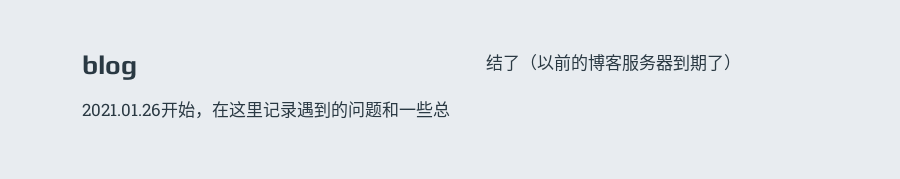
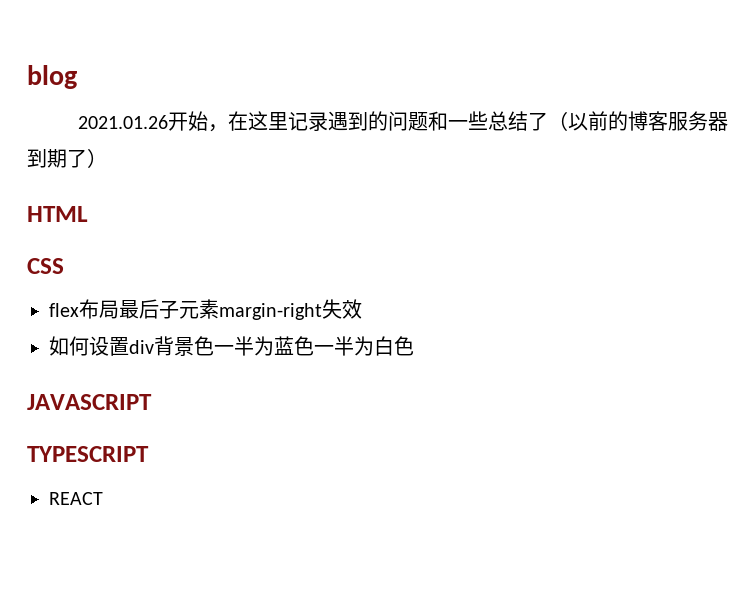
(741, 62) none -> [27,206,88,222] [27,258,64,274] [49,299,362,320] [49,336,414,356] [27,394,152,410] [27,446,149,462] [49,492,103,505] // HTML // CSS // flex布局最后子元素margin-right失效 // 如何设置div背景色一半为蓝色一半为白色 // JAVASCRIPT // TYPESCRIPT // REACT

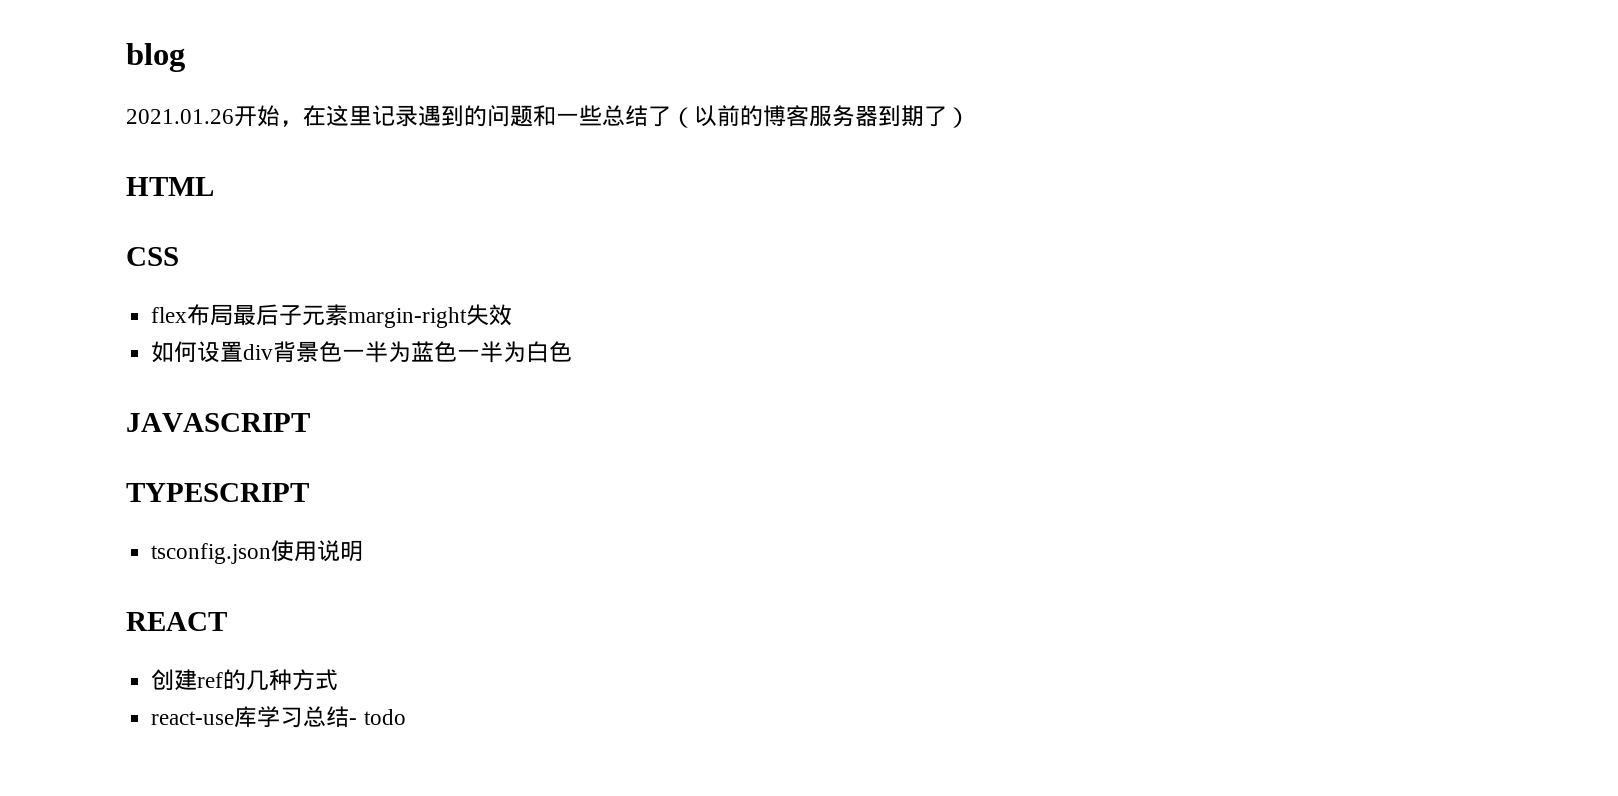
[49,492,103,505] REACT -> [151,540,364,564] [126,612,227,631] [151,669,339,691] [151,706,406,728] tsconfig.json使用说明 // REACT // 创建ref的几种方式 // react-use库学习总结- todo

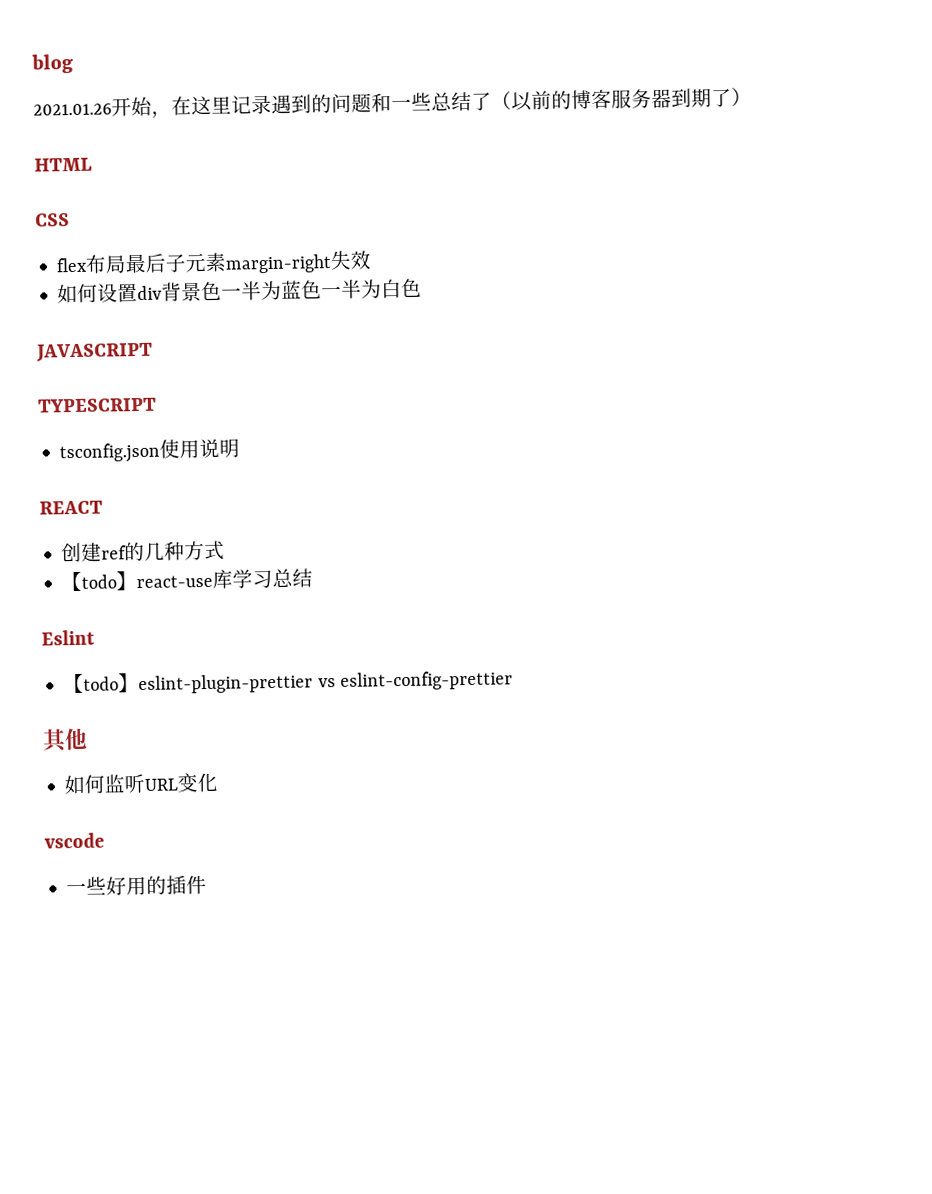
(339, 680) none -> [61,571,138,592] 【todo】
[349,709,406,725] - todo -> [41,629,95,646] [63,670,513,695] [42,727,88,753] [64,772,219,795] [44,832,104,849] [66,875,208,896] // Eslint // 【todo】eslint-plugin-prettier vs eslint-config-prettier // 其他 // 如何监听URL变化 // vscode // 一些好用的插件

